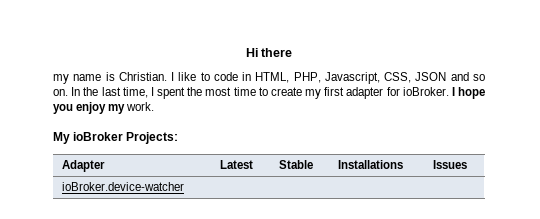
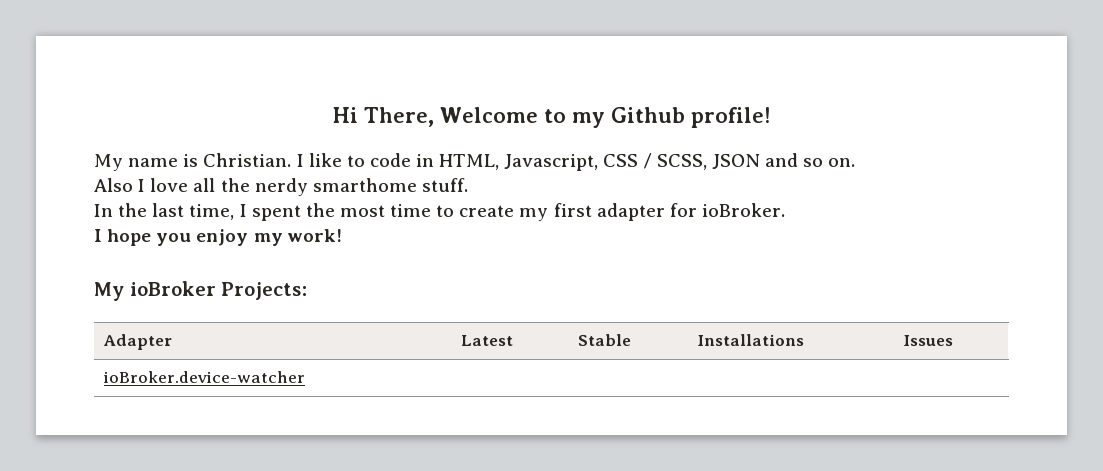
[261,48,293,57] [53,74,69,84] there // my -> [364,107,770,128] [94,154,123,171] There, Welcome to my Github profile! // My
[293,72,412,84] PHP, Javascript, CSS, -> [504,153,707,171] Javascript, CSS / SCSS,
(68, 92) none -> [94,178,468,196] // Also I love all the nerdy smarthome stuff. //
(449, 91) none -> (785, 210) //
[126,102,155,111] work. -> [287,229,342,242] work!

